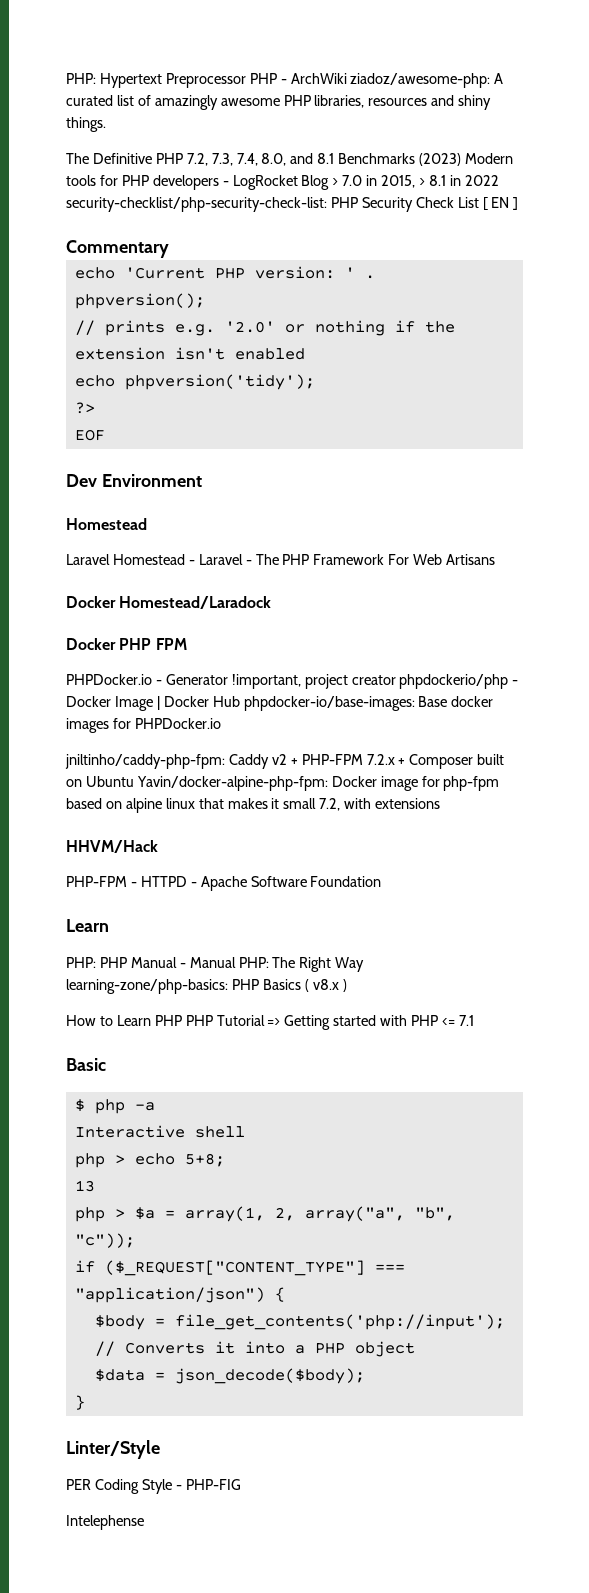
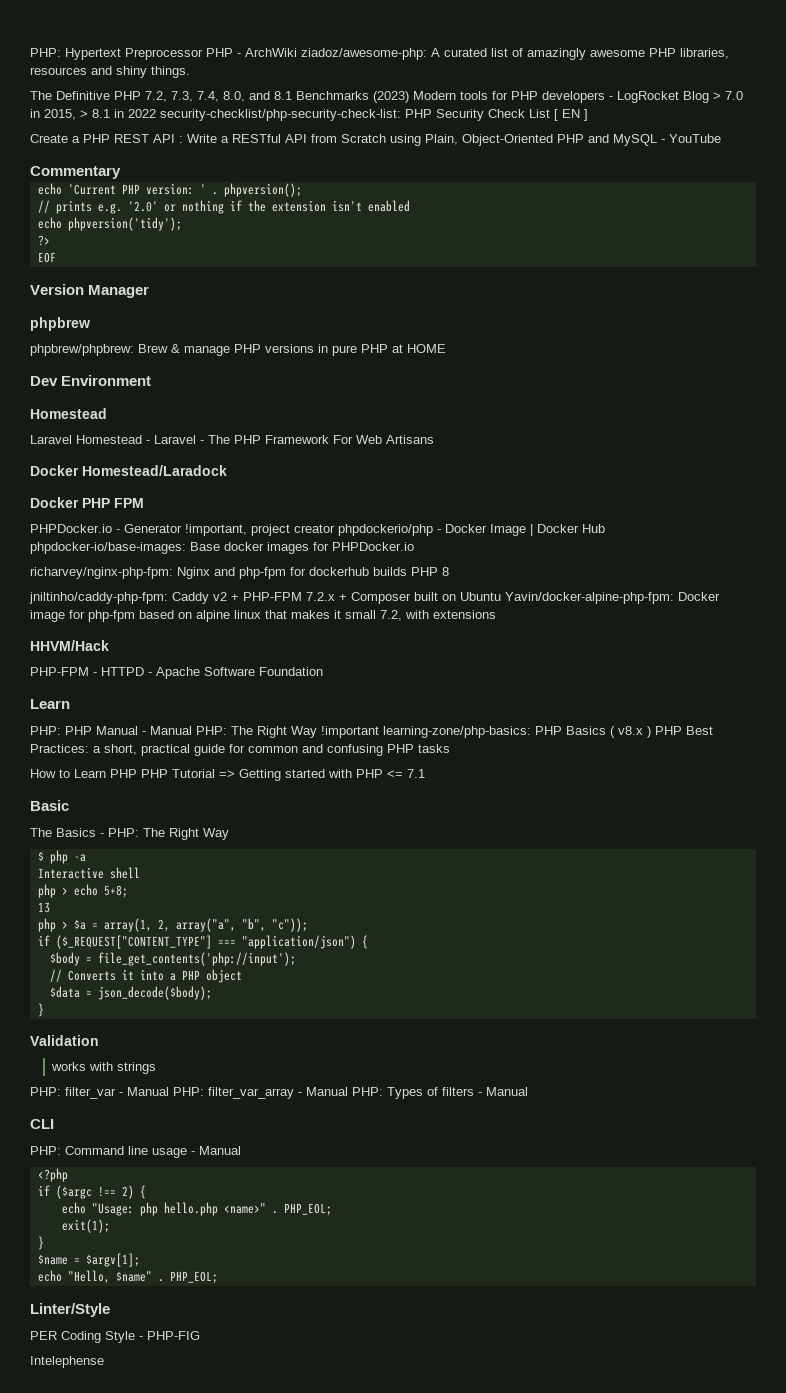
(519, 203) none -> [30,134,721,146] // Create a PHP REST API : Write a RESTful API from Scratch using Plain, Object-Oriented PHP and MySQL - YouTube
(105, 435) none -> [30,284,150,298] [30,317,90,331] [30,344,446,356] // Version Manager // phpbrew // phpbrew/phpbrew: Brew & manage PHP versions in pure PHP at HOME
(221, 723) none -> [30,567,449,579] // richarvey/nginx-php-fpm: Nginx and php-fpm for dockerhub builds PHP 8
(365, 964) none -> [321,726,379,738] !important
(347, 985) none -> [655,726,713,735] [30,744,450,756] PHP Best Practices: a short, practical guide for common and confusing PHP tasks
(106, 1064) none -> [30,828,229,840] // The Basics - PHP: The Right Way
(85, 1402) none -> [30,1035,99,1046] [50,1062,156,1074] [30,1087,528,1099] [30,1119,54,1129] [30,1146,241,1158] [37,1168,68,1182] [37,1185,146,1199] [61,1202,332,1216] [61,1219,110,1233] [37,1236,44,1250] [37,1253,140,1267] [37,1270,218,1284] // Validation // works with strings // PHP: filter_var - Manual PHP: filter_var_array - Manual PHP: Types of filters - Manual // CLI // PHP: Command line usage - Manual // <?php // if ($argc !== 2) { // echo "Usage: php hello.php <name>" . PHP_EOL; // exit(1); // } // $name = $argv[1]; // echo "Hello, $name" . PHP_EOL;

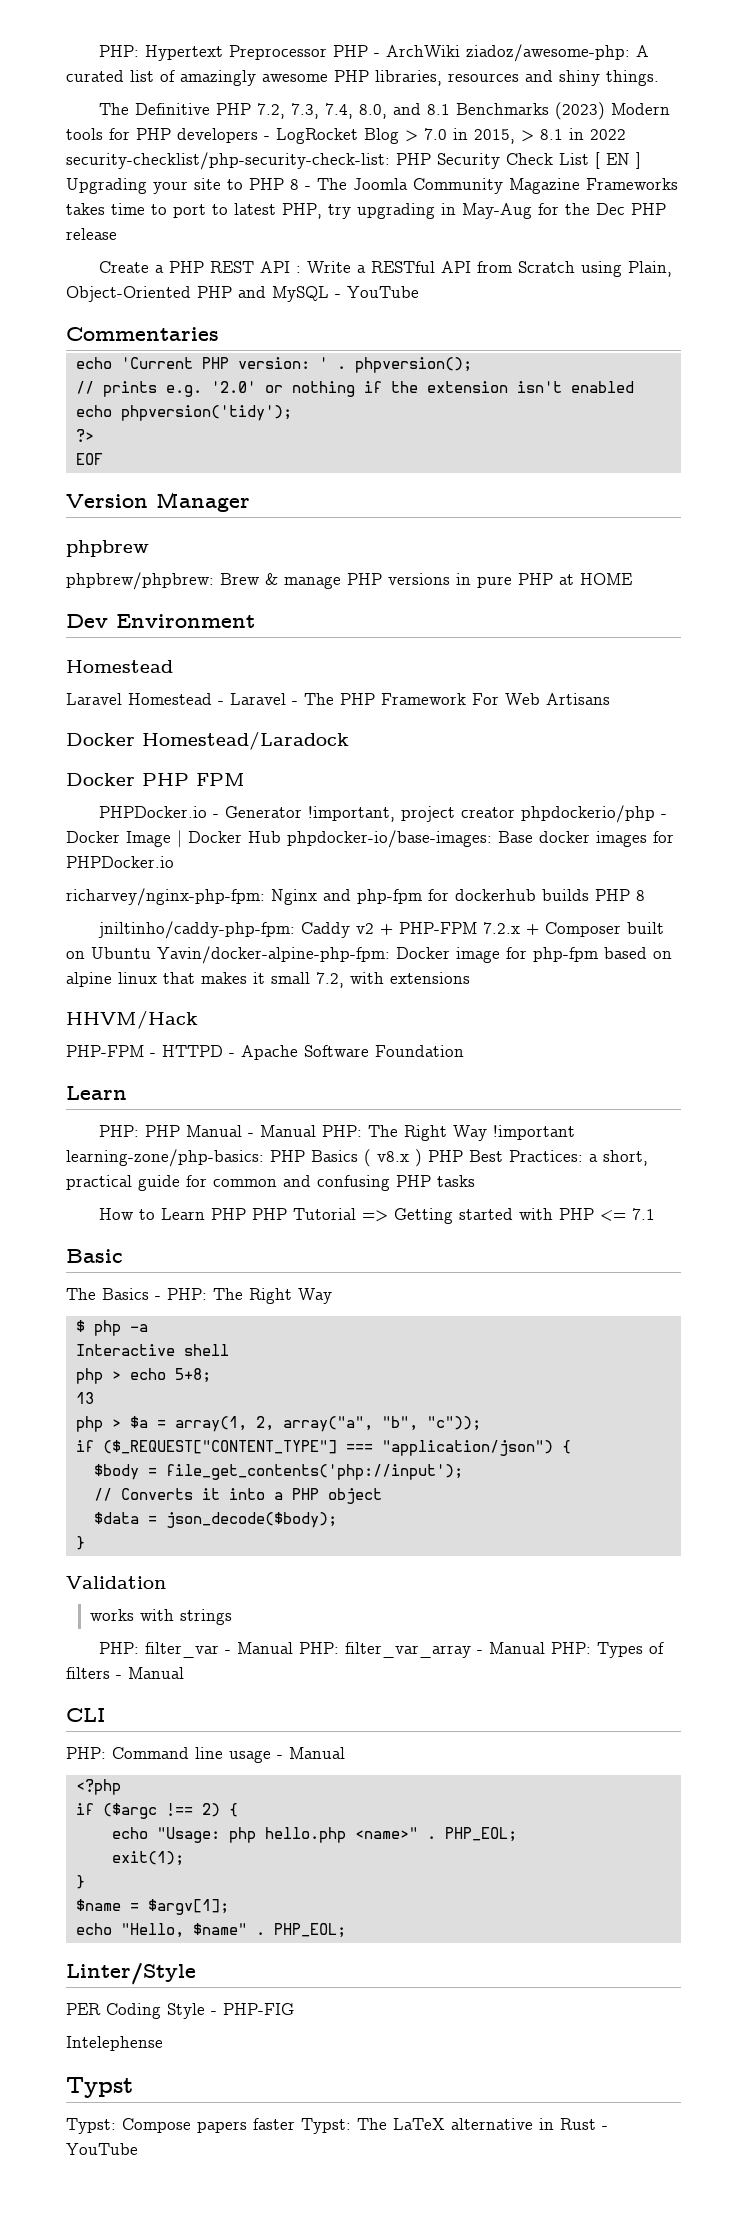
(588, 115) none -> [66,178,678,194] [66,203,666,219] [66,228,117,240] Upgrading your site to PHP 8 - The Joomla Community Magazine Frameworks takes time to port to latest PHP, try upgrading in May-Aug for the Dec PHP release
[30,166,121,179] Commentary -> [66,327,219,341] Commentaries
(104, 1362) none -> [66,2077,133,2098] [66,2118,608,2134] [66,2143,138,2155] // Typst // Typst: Compose papers faster Typst: The LaTeX alternative in Rust - YouTube

